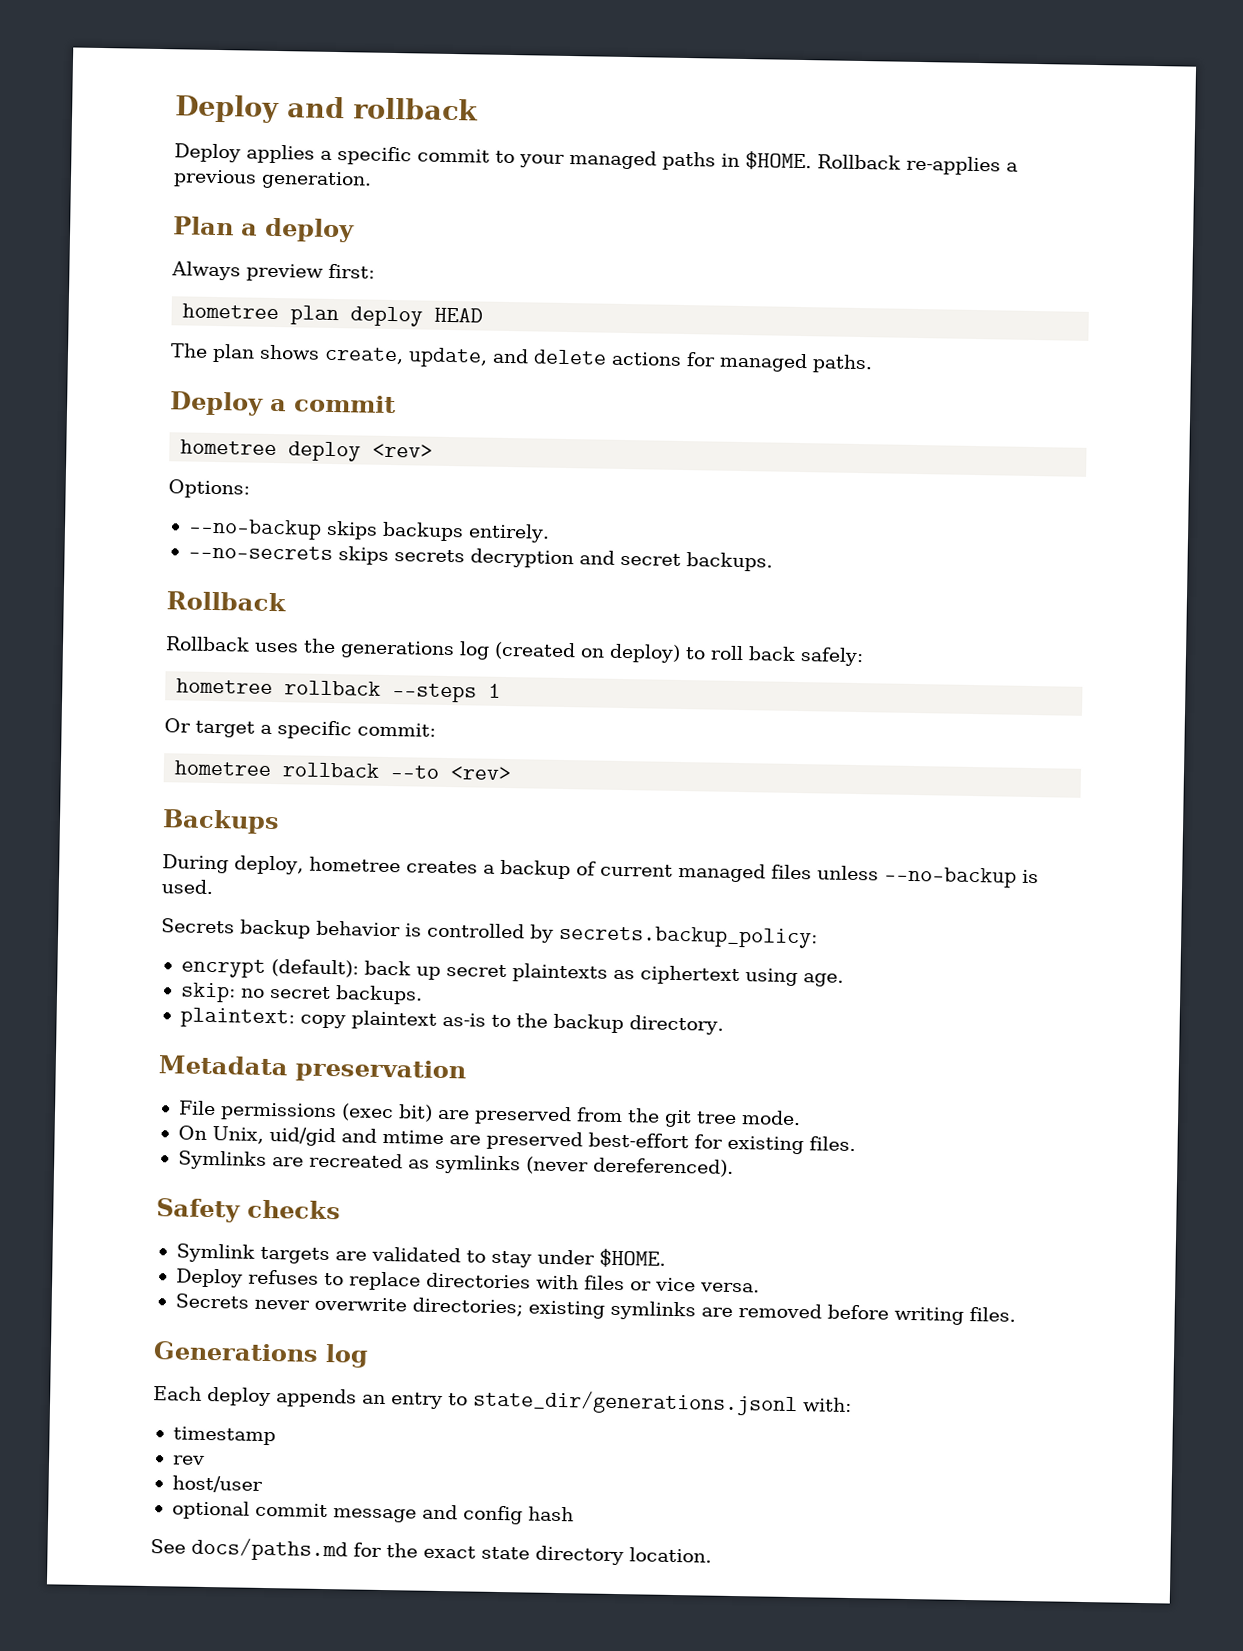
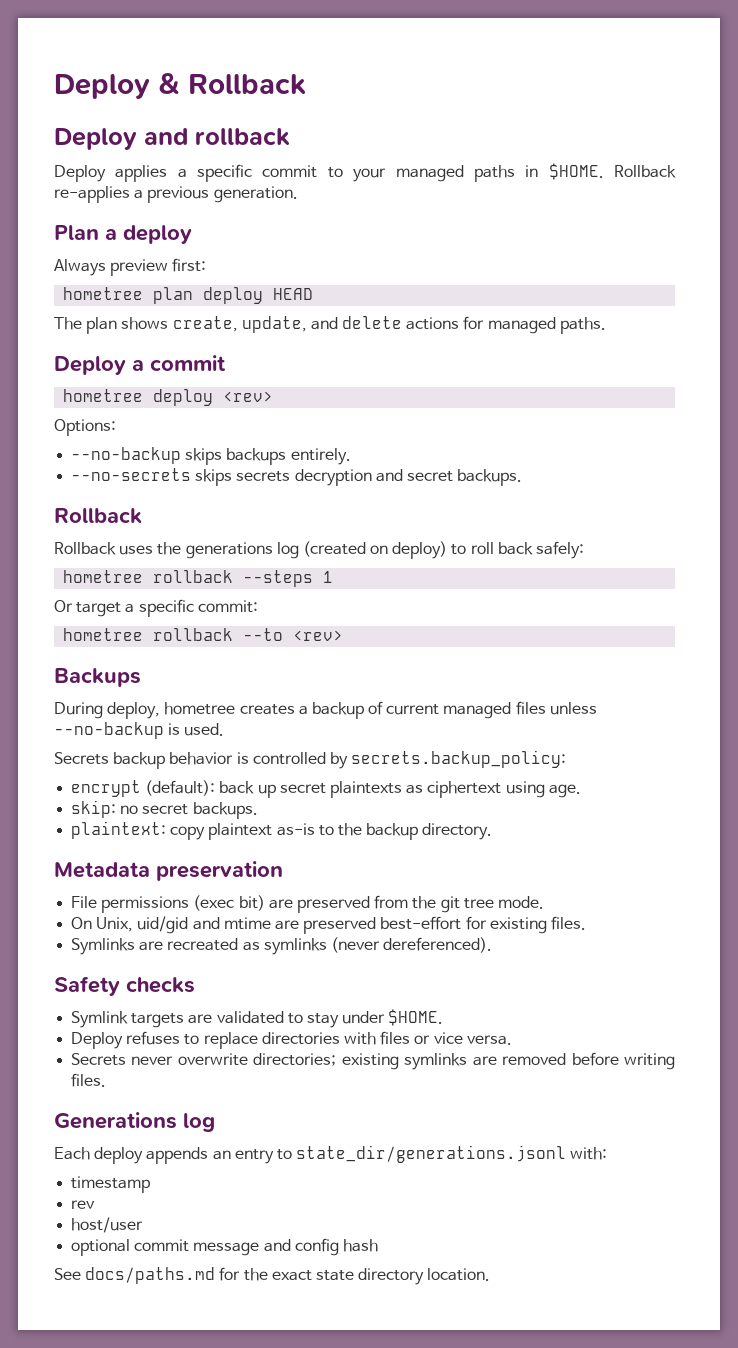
[174,94,280,124] Deploy -> [54,73,306,99] [54,128,137,150] Deploy & Rollback // Deploy

